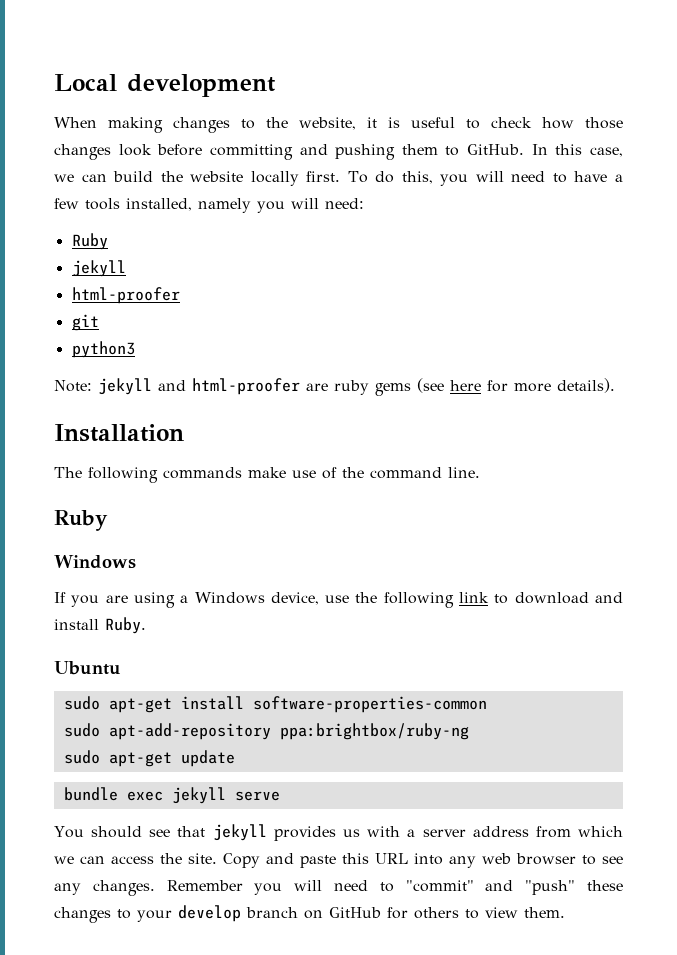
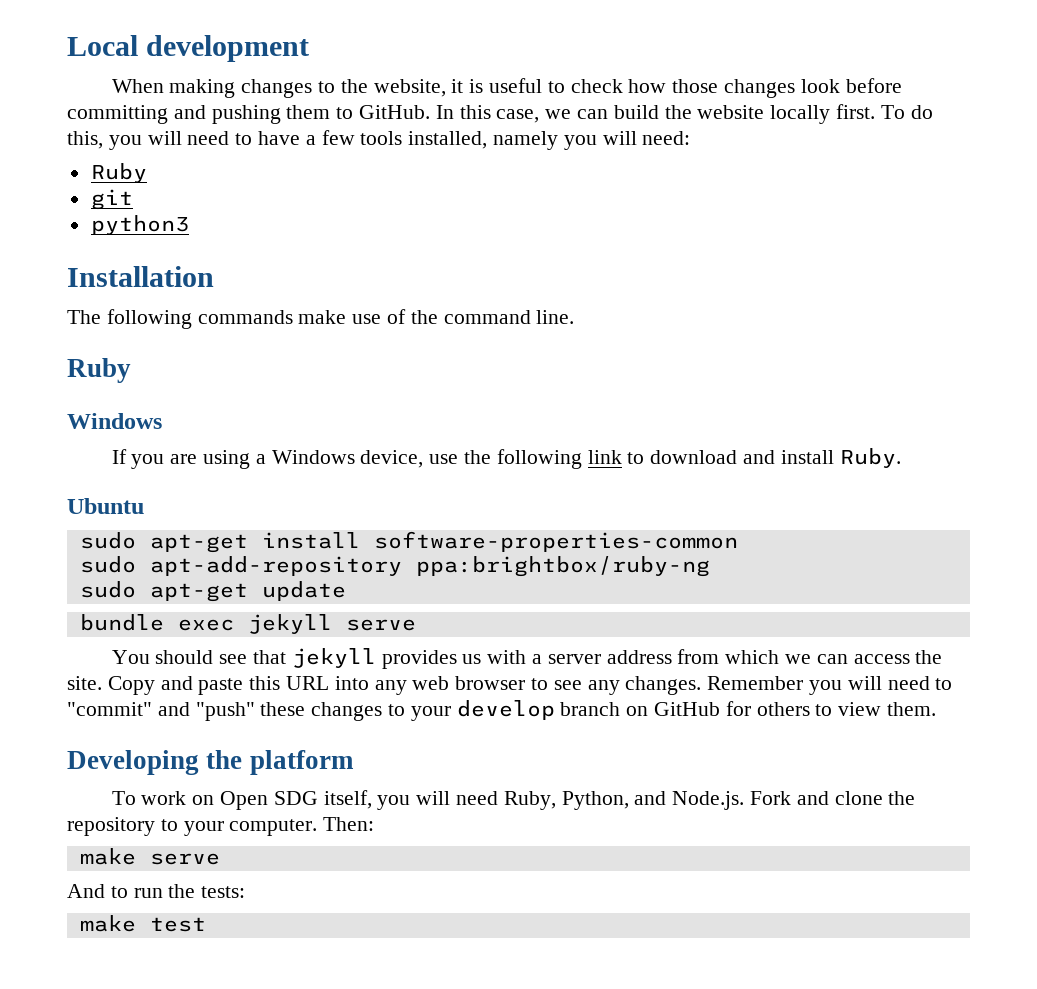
[71,260,126,277] [71,287,180,304] // jekyll // html-proofer -> (147, 173) none
[54,378,615,396] // Note: jekyll and html-proofer are ruby gems (see here for more details). -> (189, 225) none
(565, 912) none -> [67,750,354,775] [111,790,916,810] [67,817,375,836] [79,848,220,865] [67,884,246,898] [79,915,206,932] // Developing the platform // To work on Open SDG itself, you will need Ruby, Python, and Node.js. Fork and clone the repository to your computer. Then: // make serve // And to run the tests: // make test

